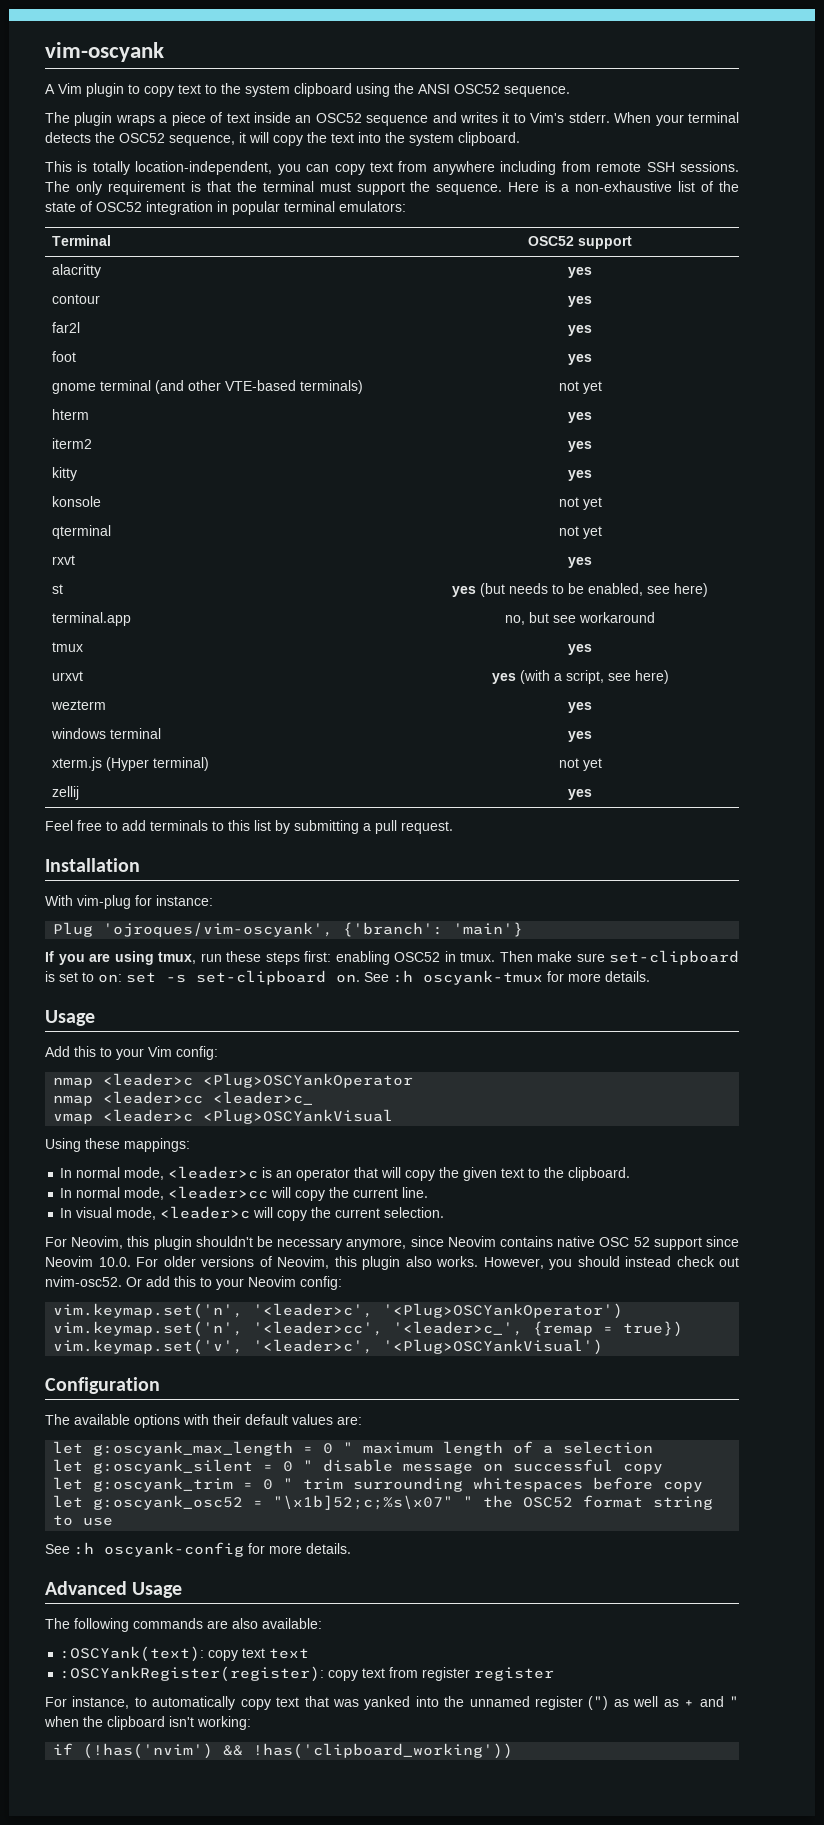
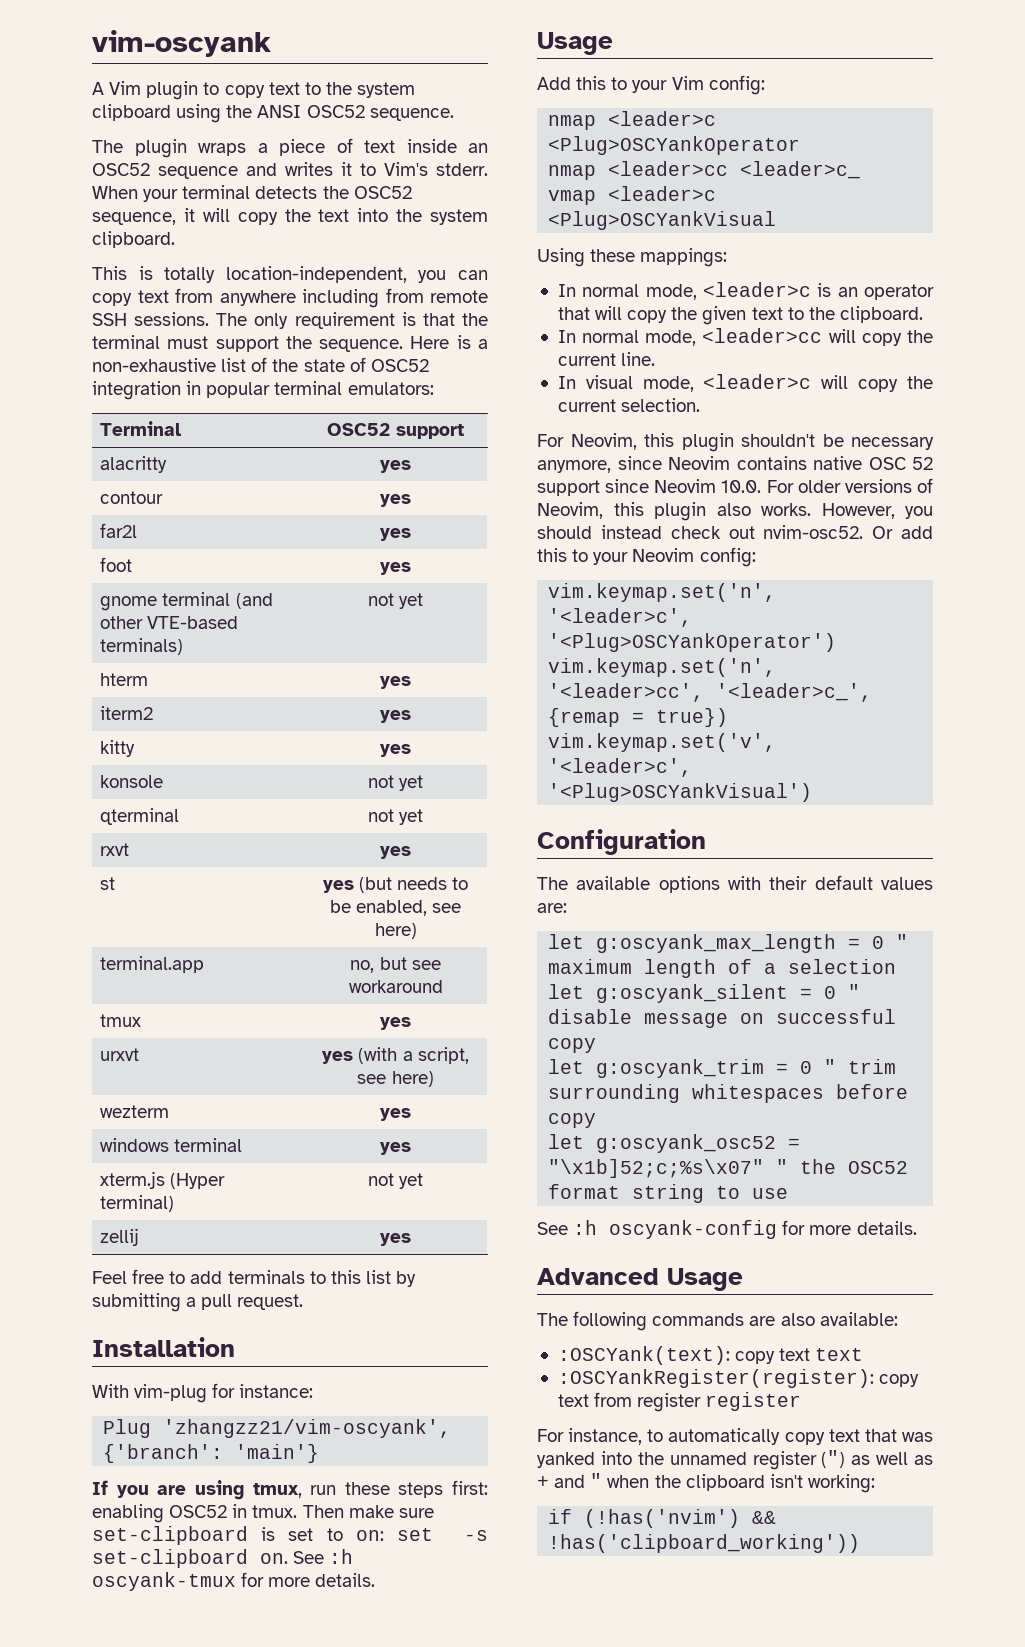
[103,922,334,937] 'ojroques/vim-oscyank', -> [163,1419,452,1438] 'zhangzz21/vim-oscyank',

